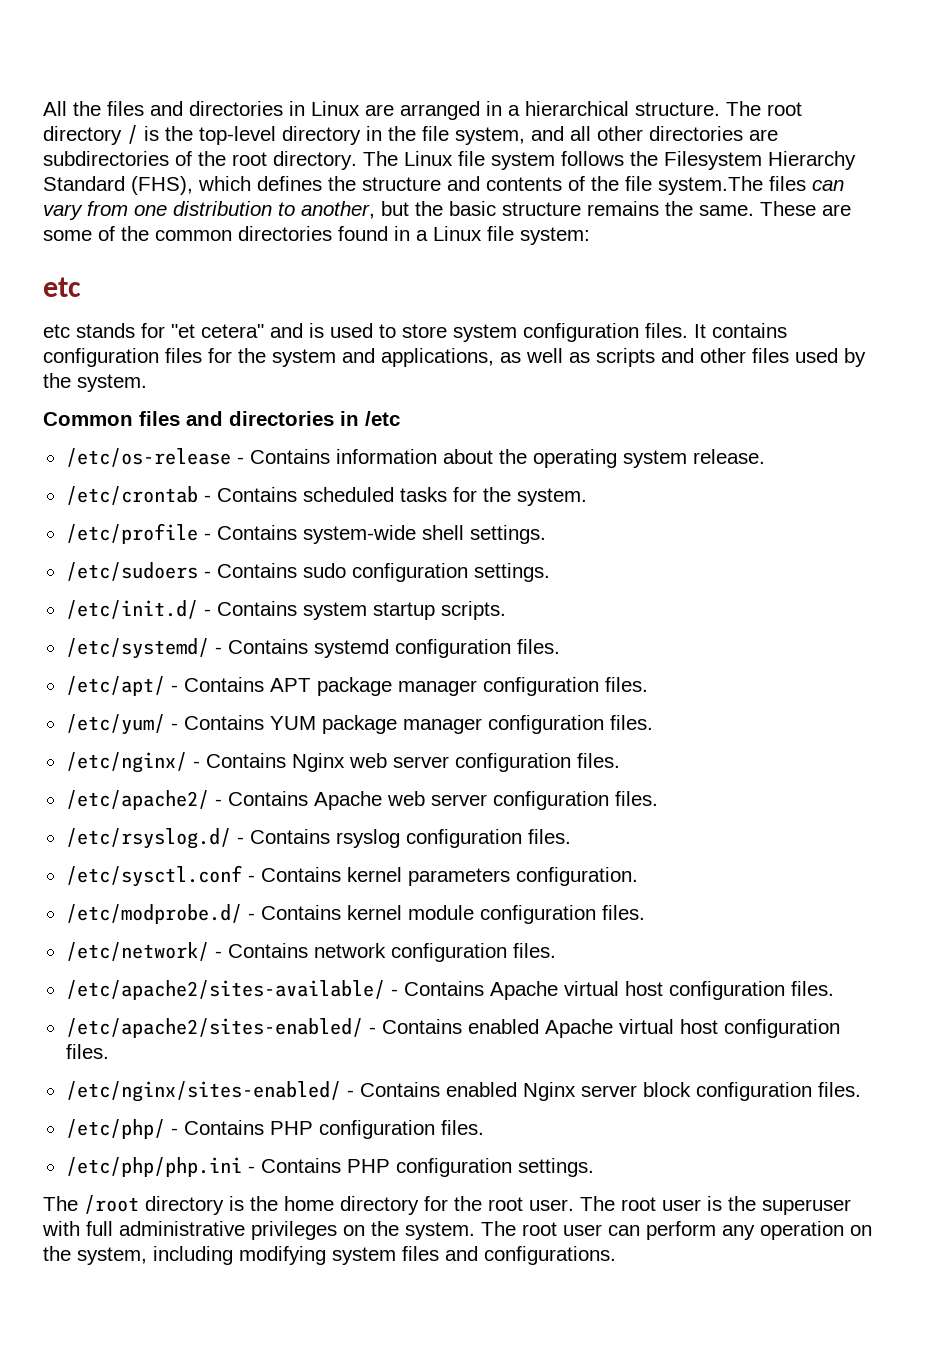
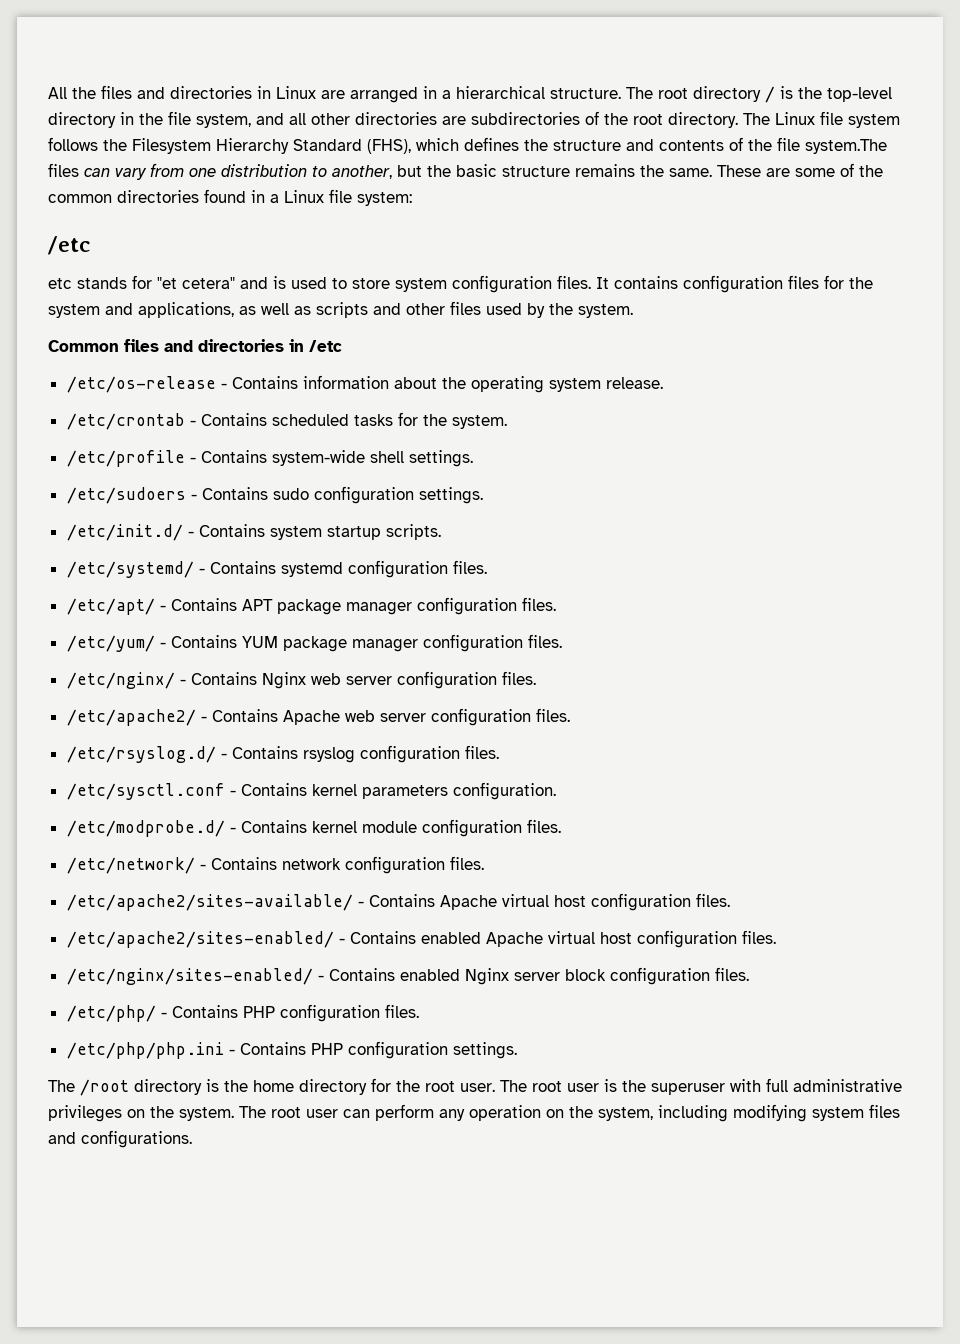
[43,277,81,297] etc -> [48,236,90,255] /etc

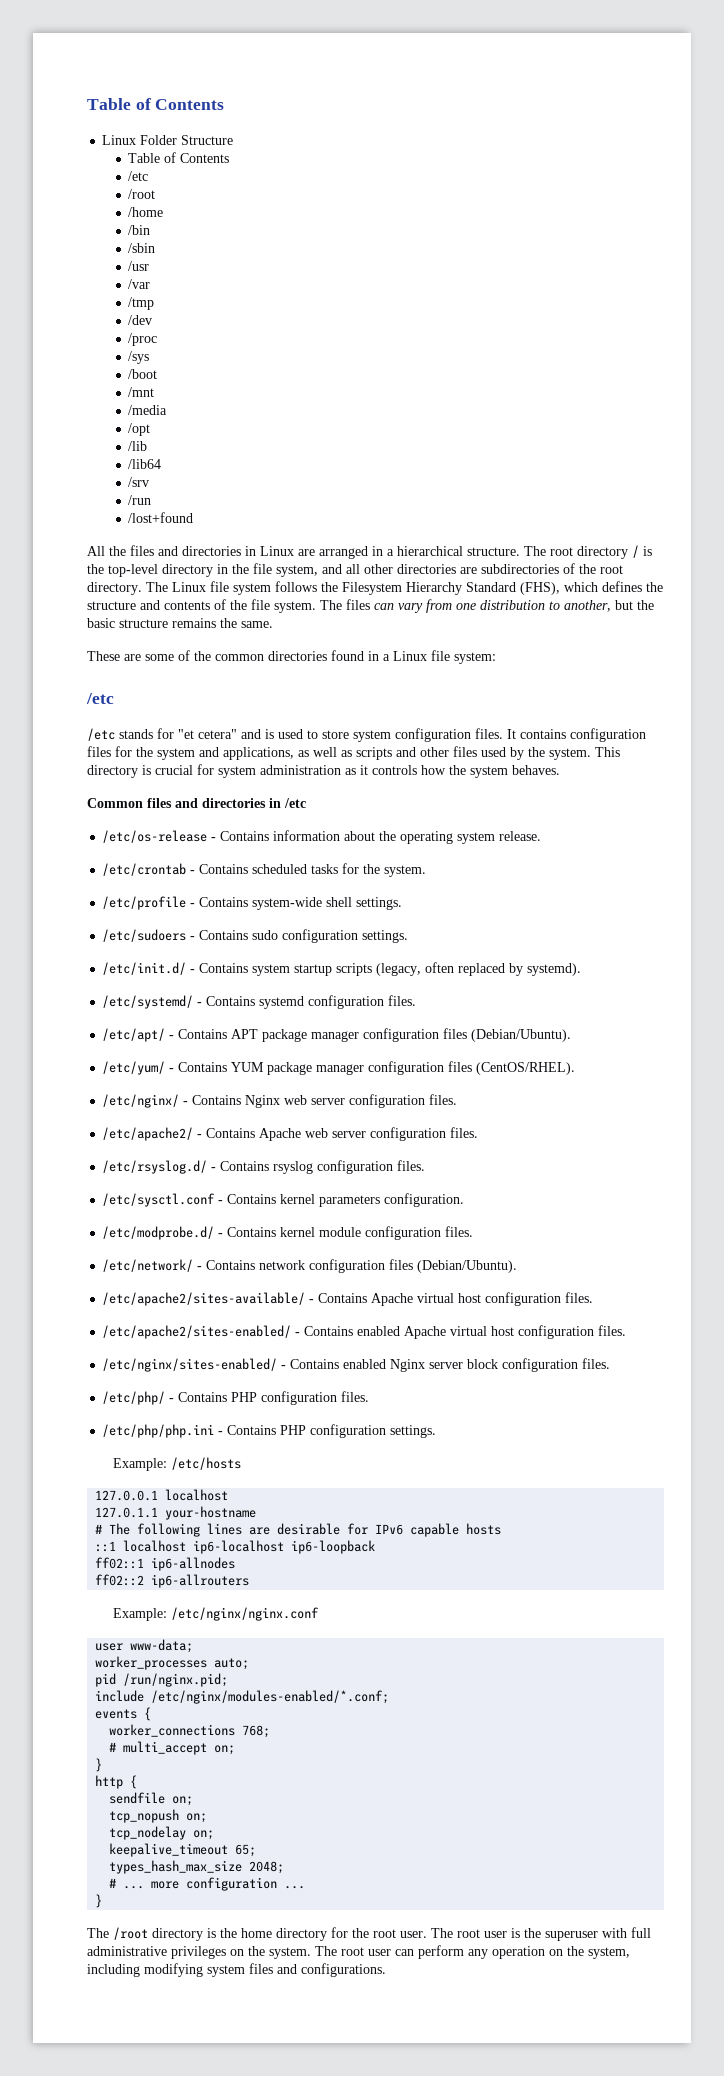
(48, 93) none -> [87,98,225,110] [102,135,234,145] [128,152,230,163] [128,171,149,181] [128,189,156,199] [128,207,164,217] [128,225,151,235] [128,243,156,253] [128,261,150,271] [128,279,151,289] [128,297,155,310] [128,315,153,325] [128,333,158,346] [128,351,150,364] [128,369,158,379] [128,387,155,397] [128,405,168,415] [128,423,151,436] [128,441,148,451] [128,459,162,469] [128,477,150,487] [128,495,152,505] [128,512,194,523] Table of Contents // Linux Folder Structure // Table of Contents // /etc // /root // /home // /bin // /sbin // /usr // /var // /tmp // /dev // /proc // /sys // /boot // /mnt // /media // /opt // /lib // /lib64 // /srv // /run // /lost+found //
[805,139,887,154] system.The -> [274,600,342,613] system. The
(712, 172) none -> (273, 624) //
[48,278,72,289] etc -> [87,728,115,741] /etc
(633, 311) none -> [595,747,620,757] [87,764,560,778] This directory is crucial for system administration as it controls how the system behaves.
[385,524,441,540] scripts. -> [336,962,582,976] scripts (legacy, often replaced by systemd).
[521,597,556,611] files. -> [443,1028,572,1042] files (Debian/Ubuntu).
[527,634,562,648] files. -> [448,1061,576,1075] files (CentOS/RHEL).
[449,856,484,870] files. -> [389,1259,518,1273] files (Debian/Ubuntu).
(517, 1050) none -> [113,1457,242,1471] [95,1489,229,1501] [95,1506,257,1520] [95,1523,502,1537] [95,1540,376,1554] [95,1557,236,1571] [95,1574,250,1588] [113,1607,320,1621] [95,1639,194,1653] [95,1656,250,1670] [95,1673,229,1687] [95,1690,390,1704] [95,1707,152,1721] [109,1724,271,1738] [109,1741,236,1755] [95,1758,103,1772] [95,1775,138,1789] [109,1792,194,1806] [109,1809,208,1823] [109,1826,215,1840] [109,1843,257,1857] [109,1860,285,1874] [109,1877,306,1891] [95,1894,103,1908] // Example: /etc/hosts // 127.0.0.1 localhost // 127.0.1.1 your-hostname // # The following lines are desirable for IPv6 capable hosts // ::1 localhost ip6-localhost ip6-loopback // ff02::1 ip6-allnodes // ff02::2 ip6-allrouters // Example: /etc/nginx/nginx.conf // user www-data; // worker_processes auto; // pid /run/nginx.pid; // include /etc/nginx/modules-enabled/*.conf; // events { // worker_connections 768; // # multi_accept on; // } // http { // sendfile on; // tcp_nopush on; // tcp_nodelay on; // keepalive_timeout 65; // types_hash_max_size 2048; // # ... more configuration ... // }

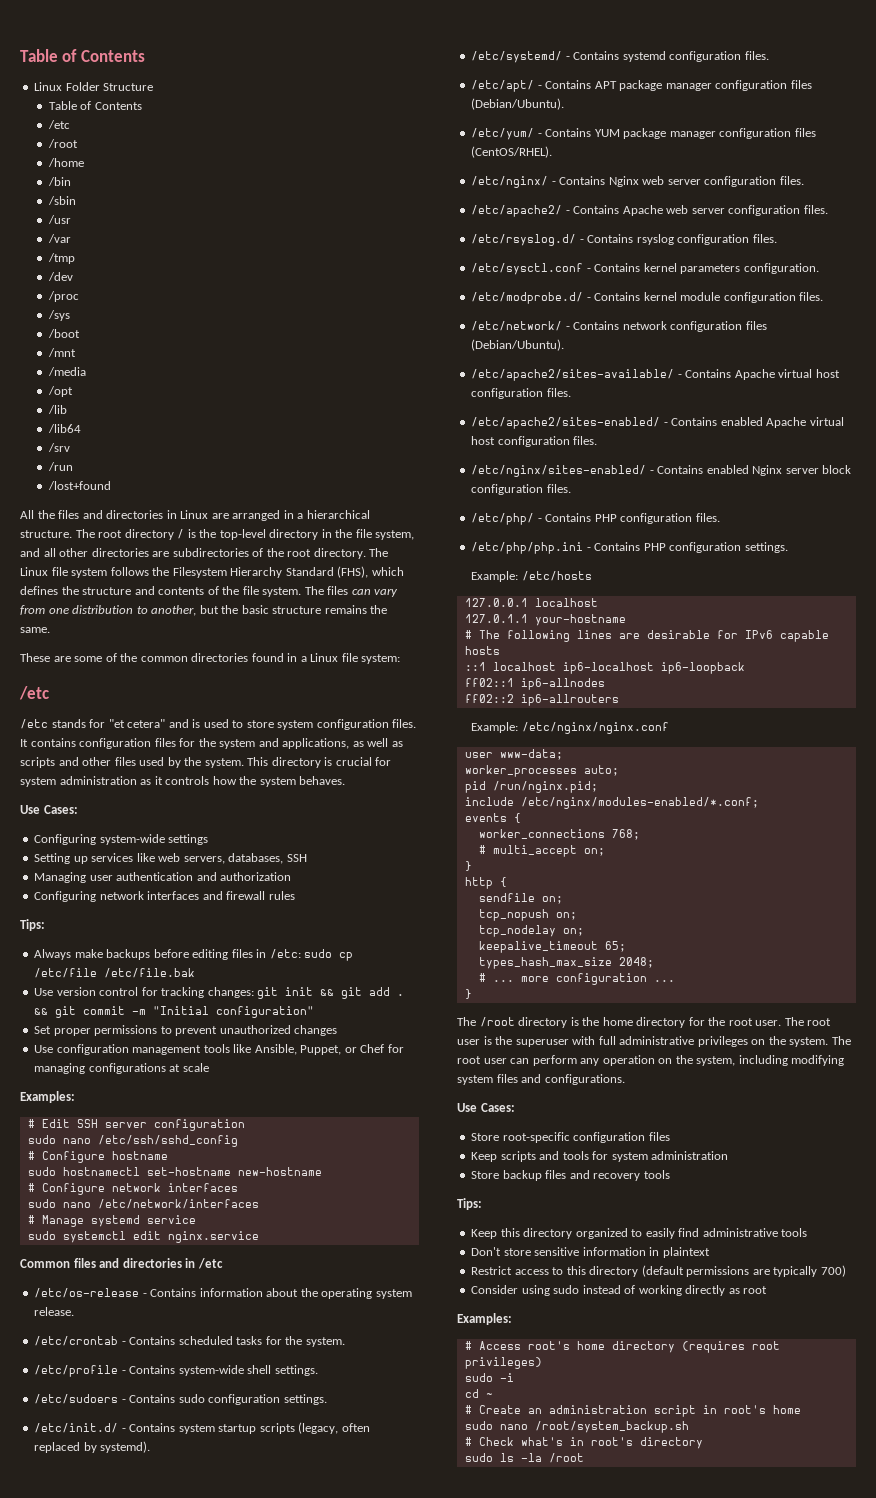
(560, 770) none -> [20,805,78,814] [34,834,209,845] [34,853,307,864] [34,872,292,883] [34,891,295,902] [20,919,45,931] [34,949,354,961] [34,968,196,978] [34,987,405,999] [34,1006,315,1018] [34,1025,338,1036] [34,1044,404,1055] [34,1063,209,1074] [20,1091,75,1103] [27,1119,245,1131] [27,1135,238,1147] [27,1151,168,1163] [27,1167,322,1176] [27,1183,238,1195] [27,1199,259,1209] [27,1215,196,1227] [27,1231,259,1243] // Use Cases: // Configuring system-wide settings // Setting up services like web servers, databases, SSH // Managing user authentication and authorization // Configuring network interfaces and firewall rules // Tips: // Always make backups before editing files in /etc: sudo cp /etc/file /etc/file.bak // Use version control for tracking changes: git init && git add . && git commit -m "Initial configuration" // Set proper permissions to prevent unauthorized changes // Use configuration management tools like Ansible, Puppet, or Chef for managing configurations at scale // Examples: // # Edit SSH server configuration // sudo nano /etc/ssh/sshd_config // # Configure hostname // sudo hostnamectl set-hostname new-hostname // # Configure network interfaces // sudo nano /etc/network/interfaces // # Manage systemd service // sudo systemctl edit nginx.service
(386, 1970) none -> [457,1103,515,1112] [471,1132,670,1143] [471,1151,729,1162] [471,1170,670,1181] [457,1198,482,1210] [471,1228,808,1239] [471,1247,710,1258] [471,1265,846,1277] [471,1285,768,1296] [457,1313,512,1325] [464,1341,780,1353] [464,1357,542,1369] [464,1373,514,1382] [464,1389,493,1398] [464,1405,801,1417] [464,1421,689,1433] [464,1437,703,1449] [464,1453,584,1463] // Use Cases: // Store root-specific configuration files // Keep scripts and tools for system administration // Store backup files and recovery tools // Tips: // Keep this directory organized to easily find administrative tools // Don't store sensitive information in plaintext // Restrict access to this directory (default permissions are typically 700) // Consider using sudo instead of working directly as root // Examples: // # Access root's home directory (requires root privileges) // sudo -i // cd ~ // # Create an administration script in root's home // sudo nano /root/system_backup.sh // # Check what's in root's directory // sudo ls -la /root

